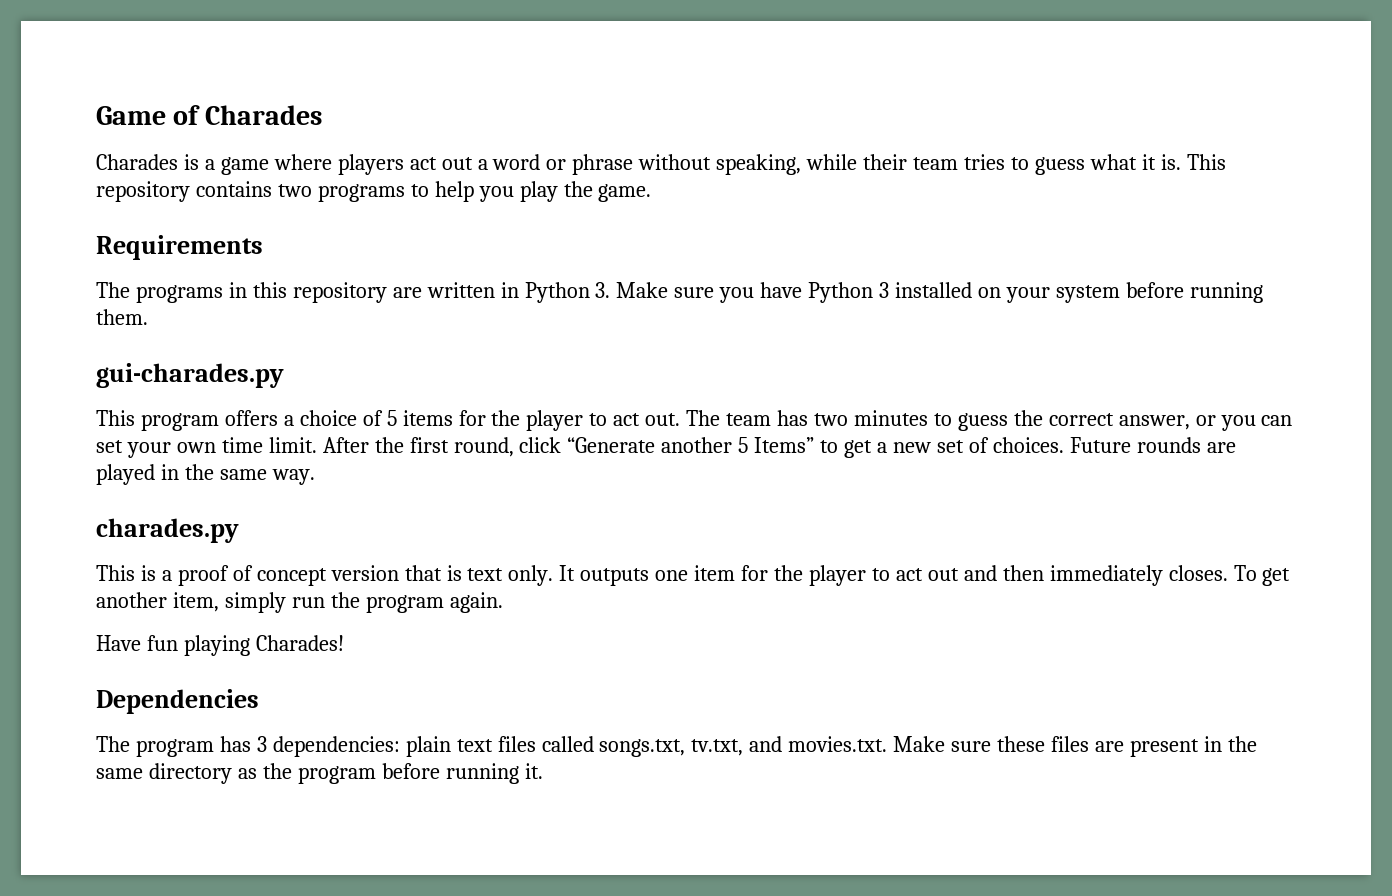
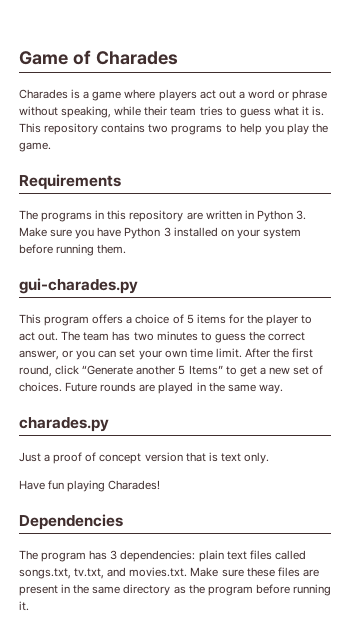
[96,565,156,581] This is -> [19,452,41,462] Just
[559,565,1291,586] [96,592,503,613] It outputs one item for the player to act out and then immediately closes. To get another item, simply run the program again. -> (269, 458) none

